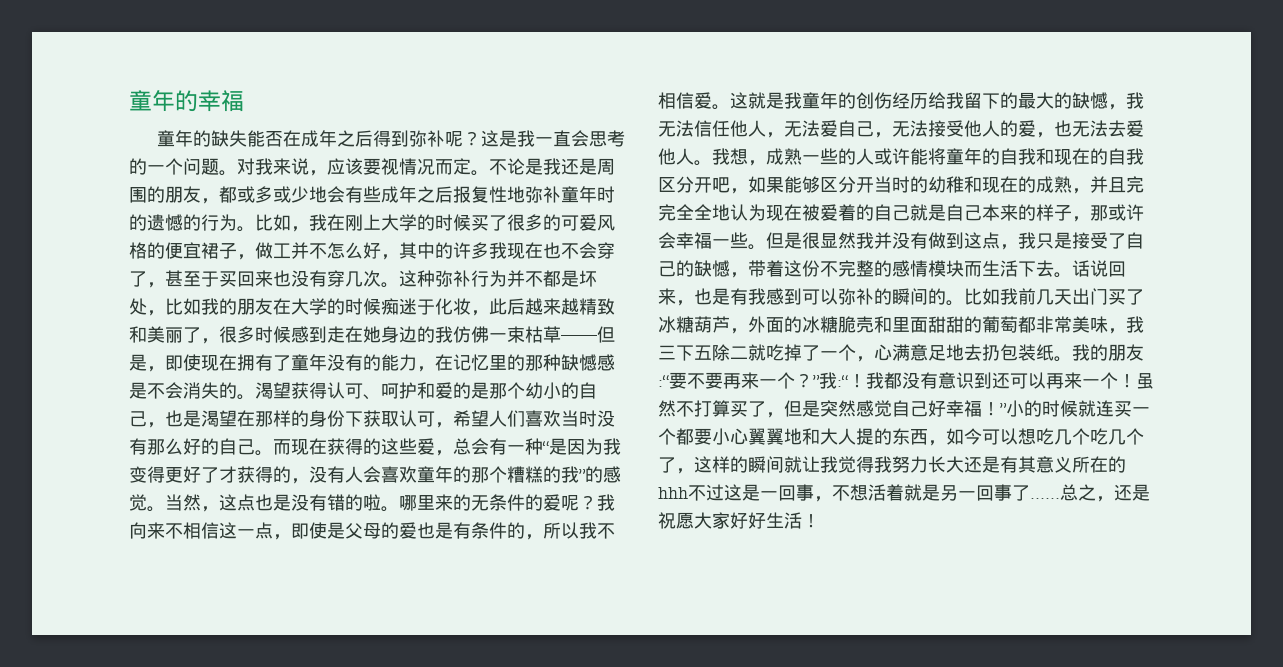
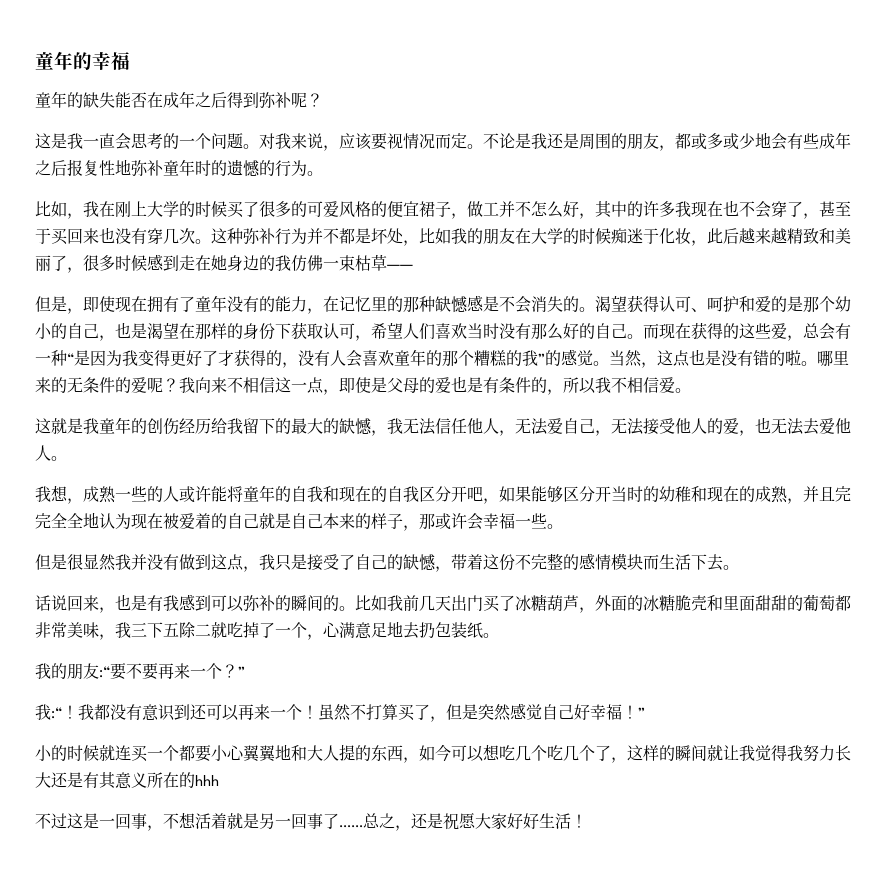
(481, 138) none -> (323, 100) //
(255, 229) none -> (323, 173) //
(597, 338) none -> (413, 266) //
(730, 107) none -> (691, 390) //
(712, 163) none -> (67, 458) //
(766, 247) none -> (563, 526) //
(1072, 275) none -> (739, 567) //
(1072, 359) none -> (499, 635) //
(820, 381) none -> (245, 671) //
(1007, 409) none -> (645, 712) //
(688, 493) none -> (219, 780) //

